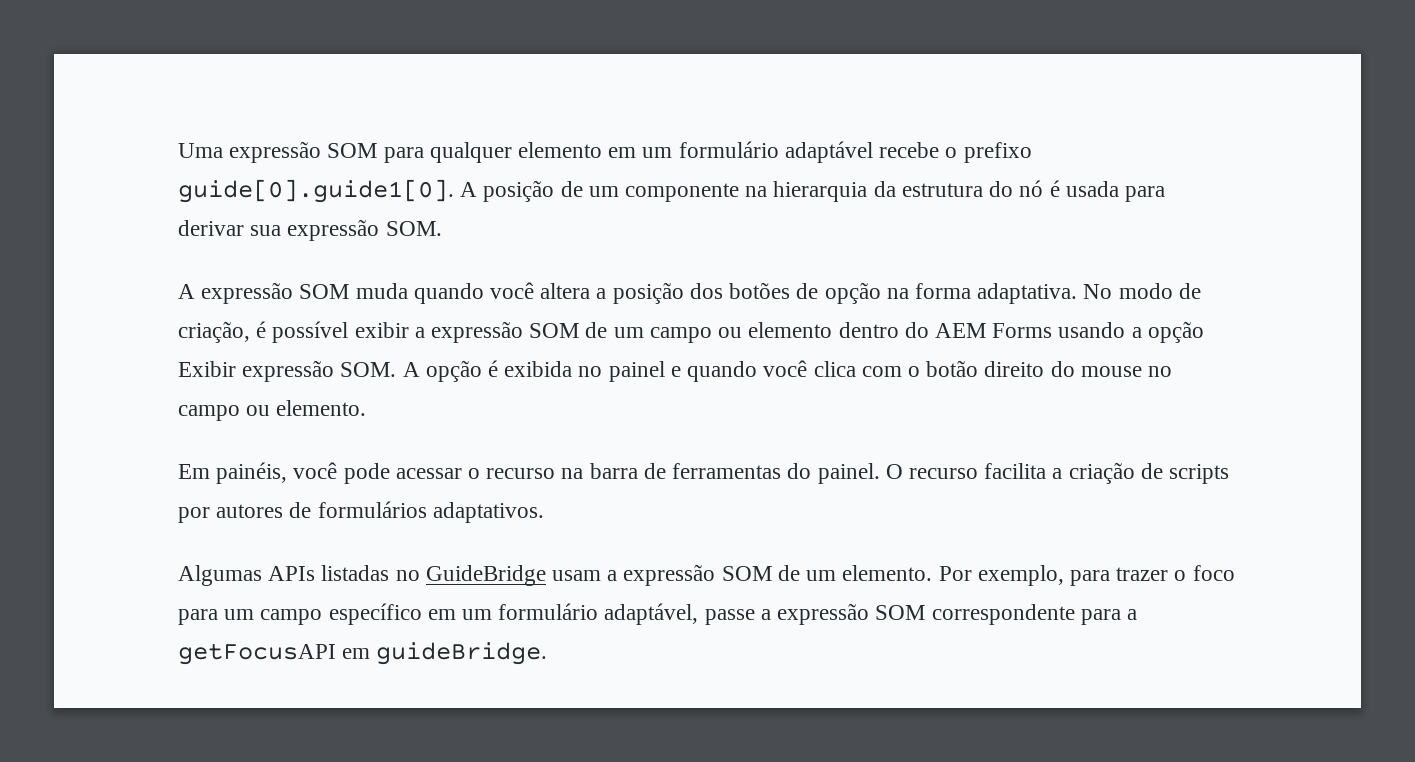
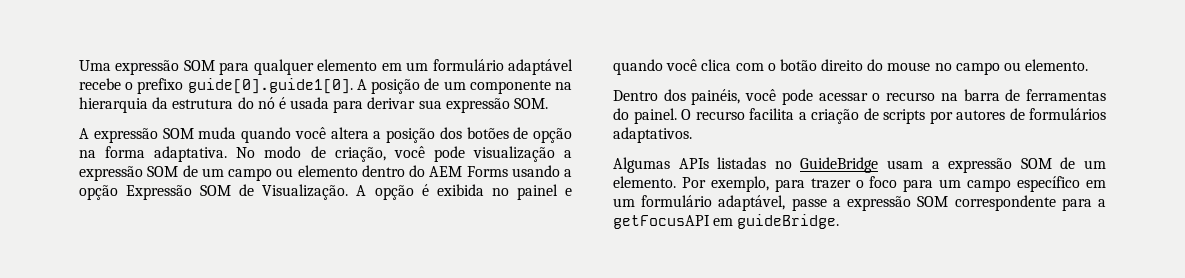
[256,321,409,343] é possível exibir -> [393,146,555,162] você pode visualização
[178,360,397,382] Exibir expressão SOM. -> [126,184,349,200] Expressão SOM de Visualização.
[178,464,210,479] Em -> [613,89,686,101] Dentro dos

